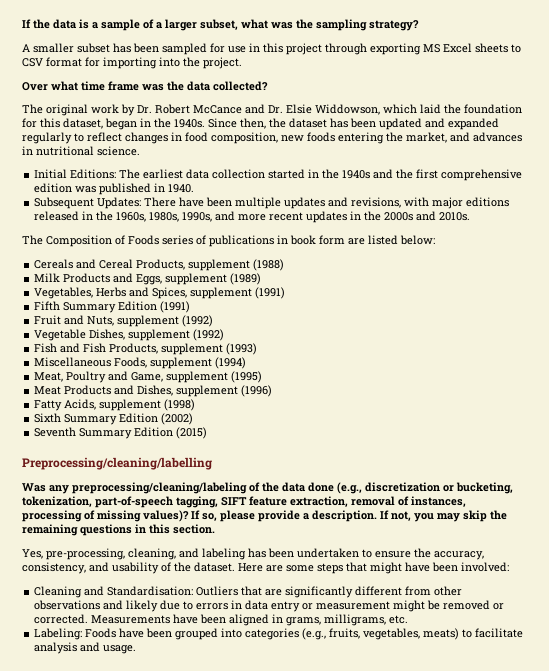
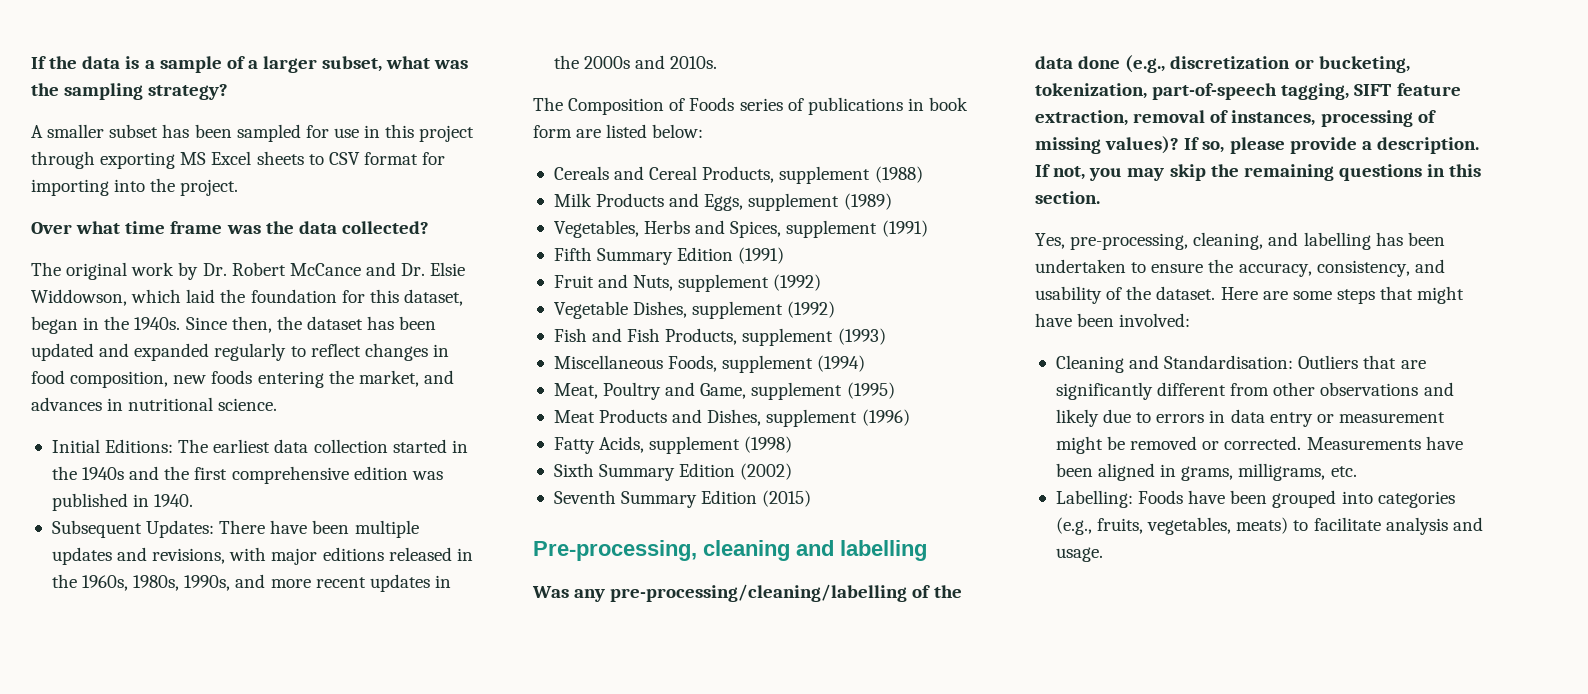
[22,457,212,470] Preprocessing/cleaning/labelling -> [533,540,927,561] Pre-processing, cleaning and labelling
[72,482,247,494] preprocessing/cleaning/labeling -> [610,584,908,602] pre-processing/cleaning/labelling
[202,548,246,560] labeling -> [1303,232,1371,250] labelling
[34,628,83,640] Labeling: -> [1055,490,1133,508] Labelling:

